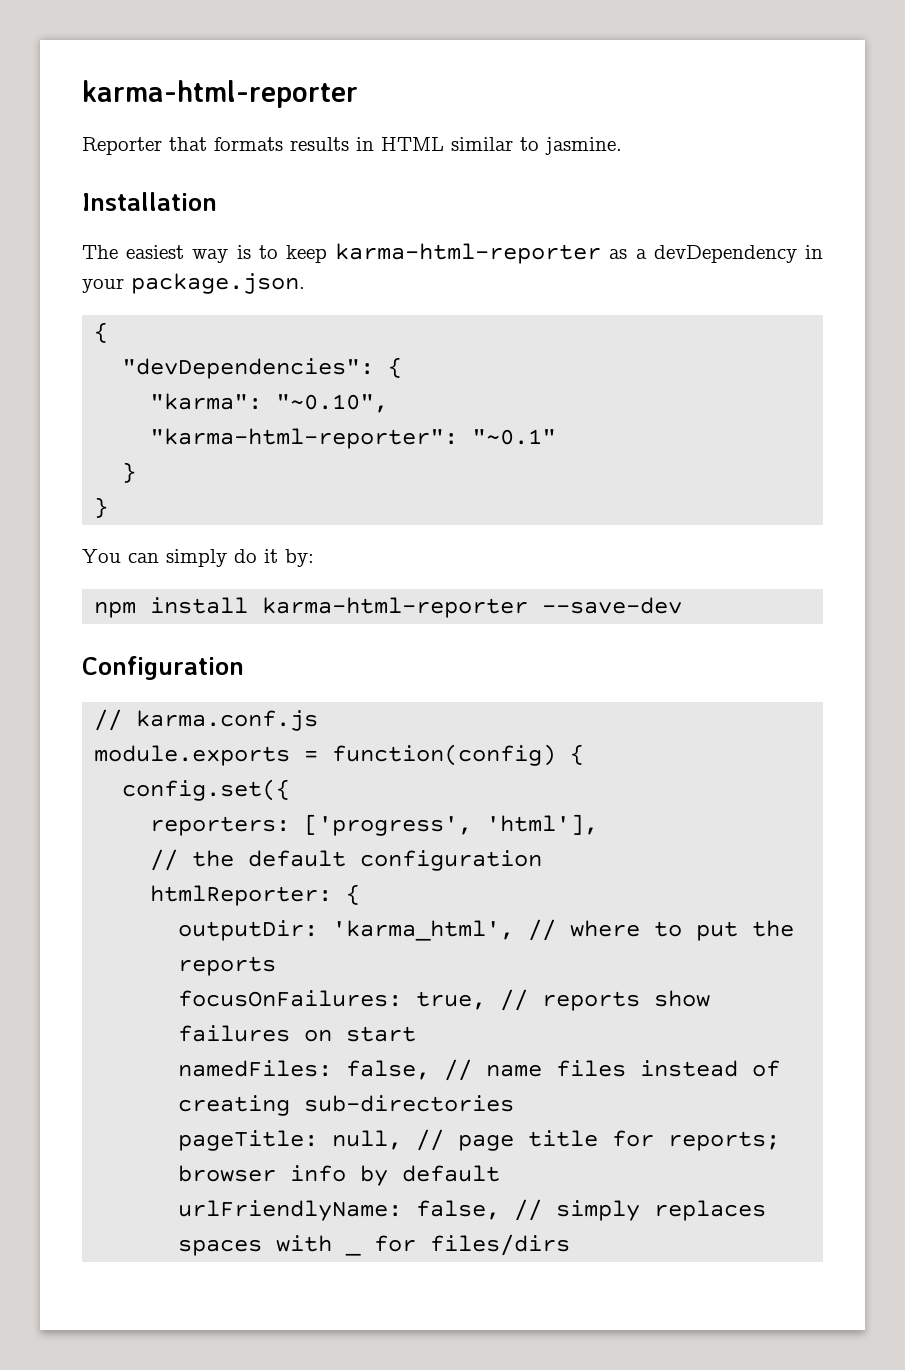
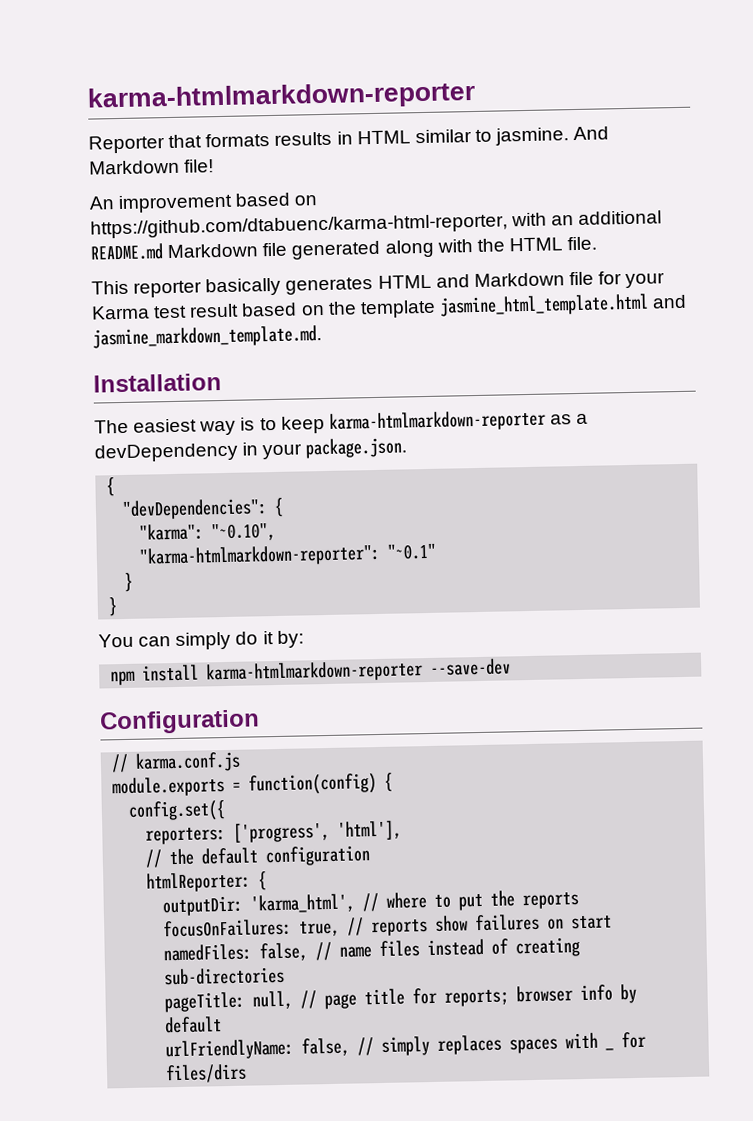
[82,80,358,108] karma-html-reporter -> [87,80,476,113] karma-htmlmarkdown-reporter
(622, 146) none -> [573,126,610,141] [89,159,215,175] [89,192,318,214] [90,210,663,239] [90,236,598,261] [91,271,666,298] [91,293,688,320] [92,325,322,349] And Markdown file! // An improvement based on https://github.com/dtabuenc/karma-html-reporter, with an additional README.md Markdown file generated along with the HTML file. // This reporter basically generates HTML and Markdown file for your Karma test result based on the template jasmine_html_template.html and jasmine_markdown_template.md.
[335,243,602,264] karma-html-reporter -> [328,409,546,433] karma-htmlmarkdown-reporter
[150,428,459,449] "karma-html-reporter": -> [139,543,382,568] "karma-htmlmarkdown-reporter":
[262,597,529,618] karma-html-reporter -> [206,660,424,684] karma-htmlmarkdown-reporter

